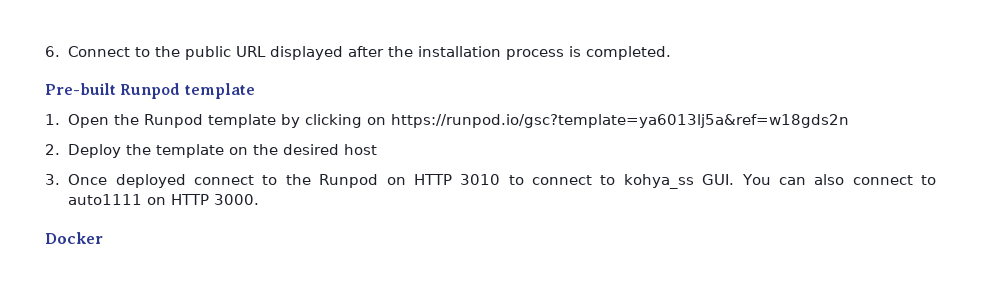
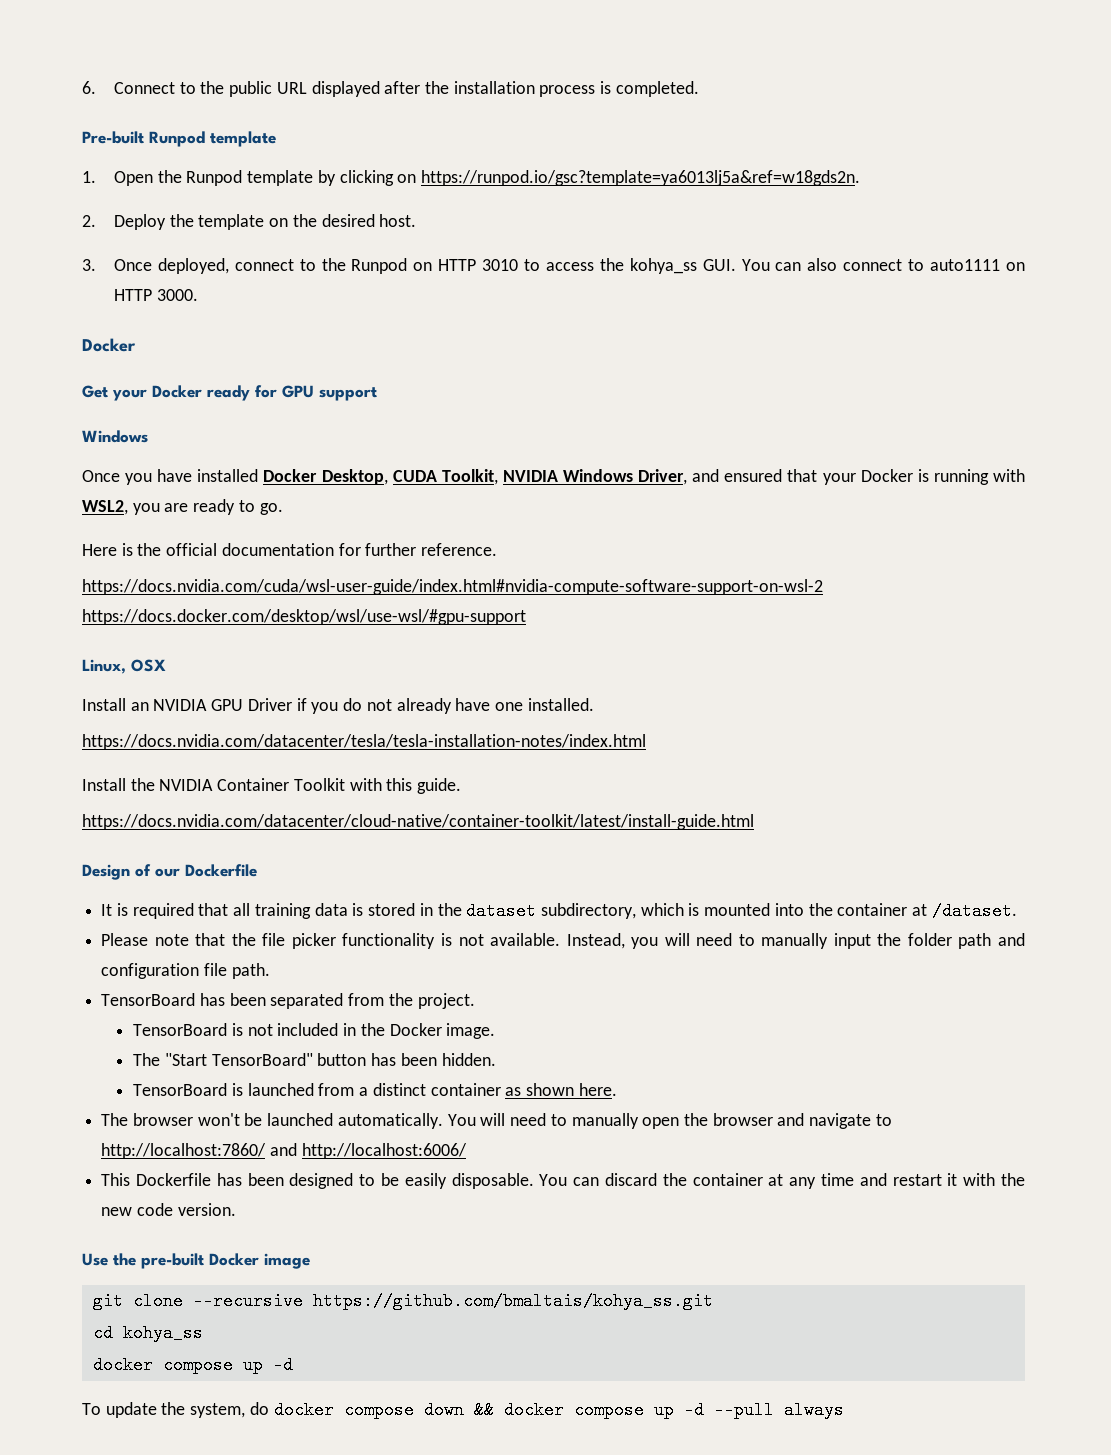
[391,114,850,128] https://runpod.io/gsc?template=ya6013lj5a&ref=w18gds2n -> [420,170,860,186] https://runpod.io/gsc?template=ya6013lj5a&ref=w18gds2n.
[344,144,378,155] host -> [379,214,417,227] host.
[115,174,186,188] deployed -> [157,258,229,274] deployed,
[532,175,616,185] connect to -> [545,258,624,271] access the
(103, 238) none -> [82,385,377,401] [82,430,148,443] [82,469,1025,485] [82,499,283,515] [82,543,498,556] [82,579,823,595] [82,609,526,625] [82,659,166,674] [82,698,594,714] [82,734,646,750] [82,778,462,794] [82,814,754,830] [82,864,257,880] [101,902,1017,920] [101,933,1026,949] [101,963,270,979] [101,993,475,1009] [133,1023,496,1039] [133,1053,496,1066] [133,1083,617,1096] [101,1113,892,1129] [101,1143,467,1159] [101,1173,1025,1189] [101,1203,236,1216] [82,1253,310,1269] [92,1292,713,1310] [92,1324,203,1342] [92,1356,293,1374] [82,1401,844,1419] // Get your Docker ready for GPU support // Windows // Once you have installed Docker Desktop, CUDA Toolkit, NVIDIA Windows Driver, and ensured that your Docker is running with WSL2, you are ready to go. // Here is the official documentation for further reference. // https://docs.nvidia.com/cuda/wsl-user-guide/index.html#nvidia-compute-software-support-on-wsl-2 https://docs.docker.com/desktop/wsl/use-wsl/#gpu-support // Linux, OSX // Install an NVIDIA GPU Driver if you do not already have one installed. // https://docs.nvidia.com/datacenter/tesla/tesla-installation-notes/index.html // Install the NVIDIA Container Toolkit with this guide. // https://docs.nvidia.com/datacenter/cloud-native/container-toolkit/latest/install-guide.html // Design of our Dockerfile // It is required that all training data is stored in the dataset subdirectory, which is mounted into the container at /dataset. // Please note that the file picker functionality is not available. Instead, you will need to manually input the folder path and configuration file path. // TensorBoard has been separated from the project. // TensorBoard is not included in the Docker image. // The "Start TensorBoard" button has been hidden. // TensorBoard is launched from a distinct container as shown here. // The browser won't be launched automatically. You will need to manually open the browser and navigate to http://localhost:7860/ and http://localhost:6006/ // This Dockerfile has been designed to be easily disposable. You can discard the container at any time and restart it with the new code version. // Use the pre-built Docker image // git clone --recursive https://github.com/bmaltais/kohya_ss.git // cd kohya_ss // docker compose up -d // To update the system, do docker compose down && docker compose up -d --pull always

